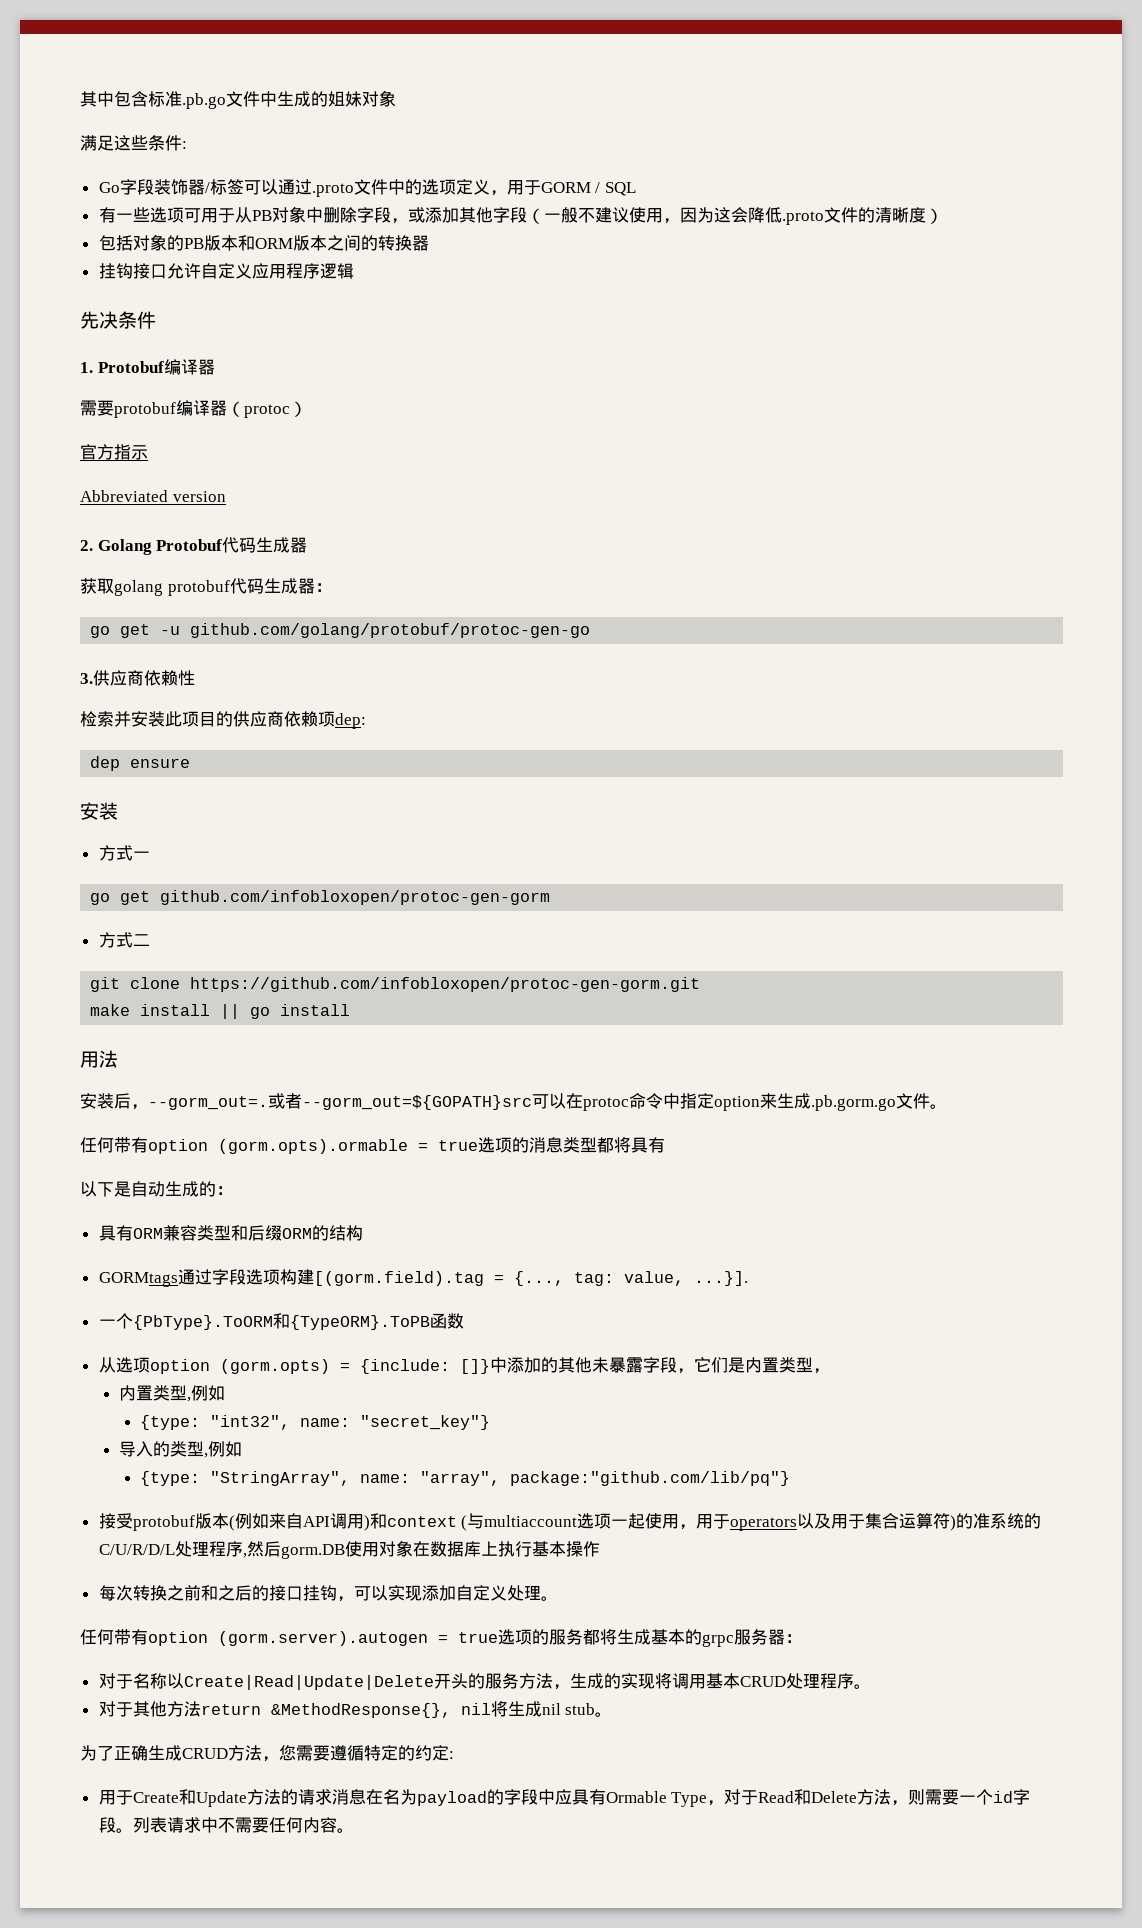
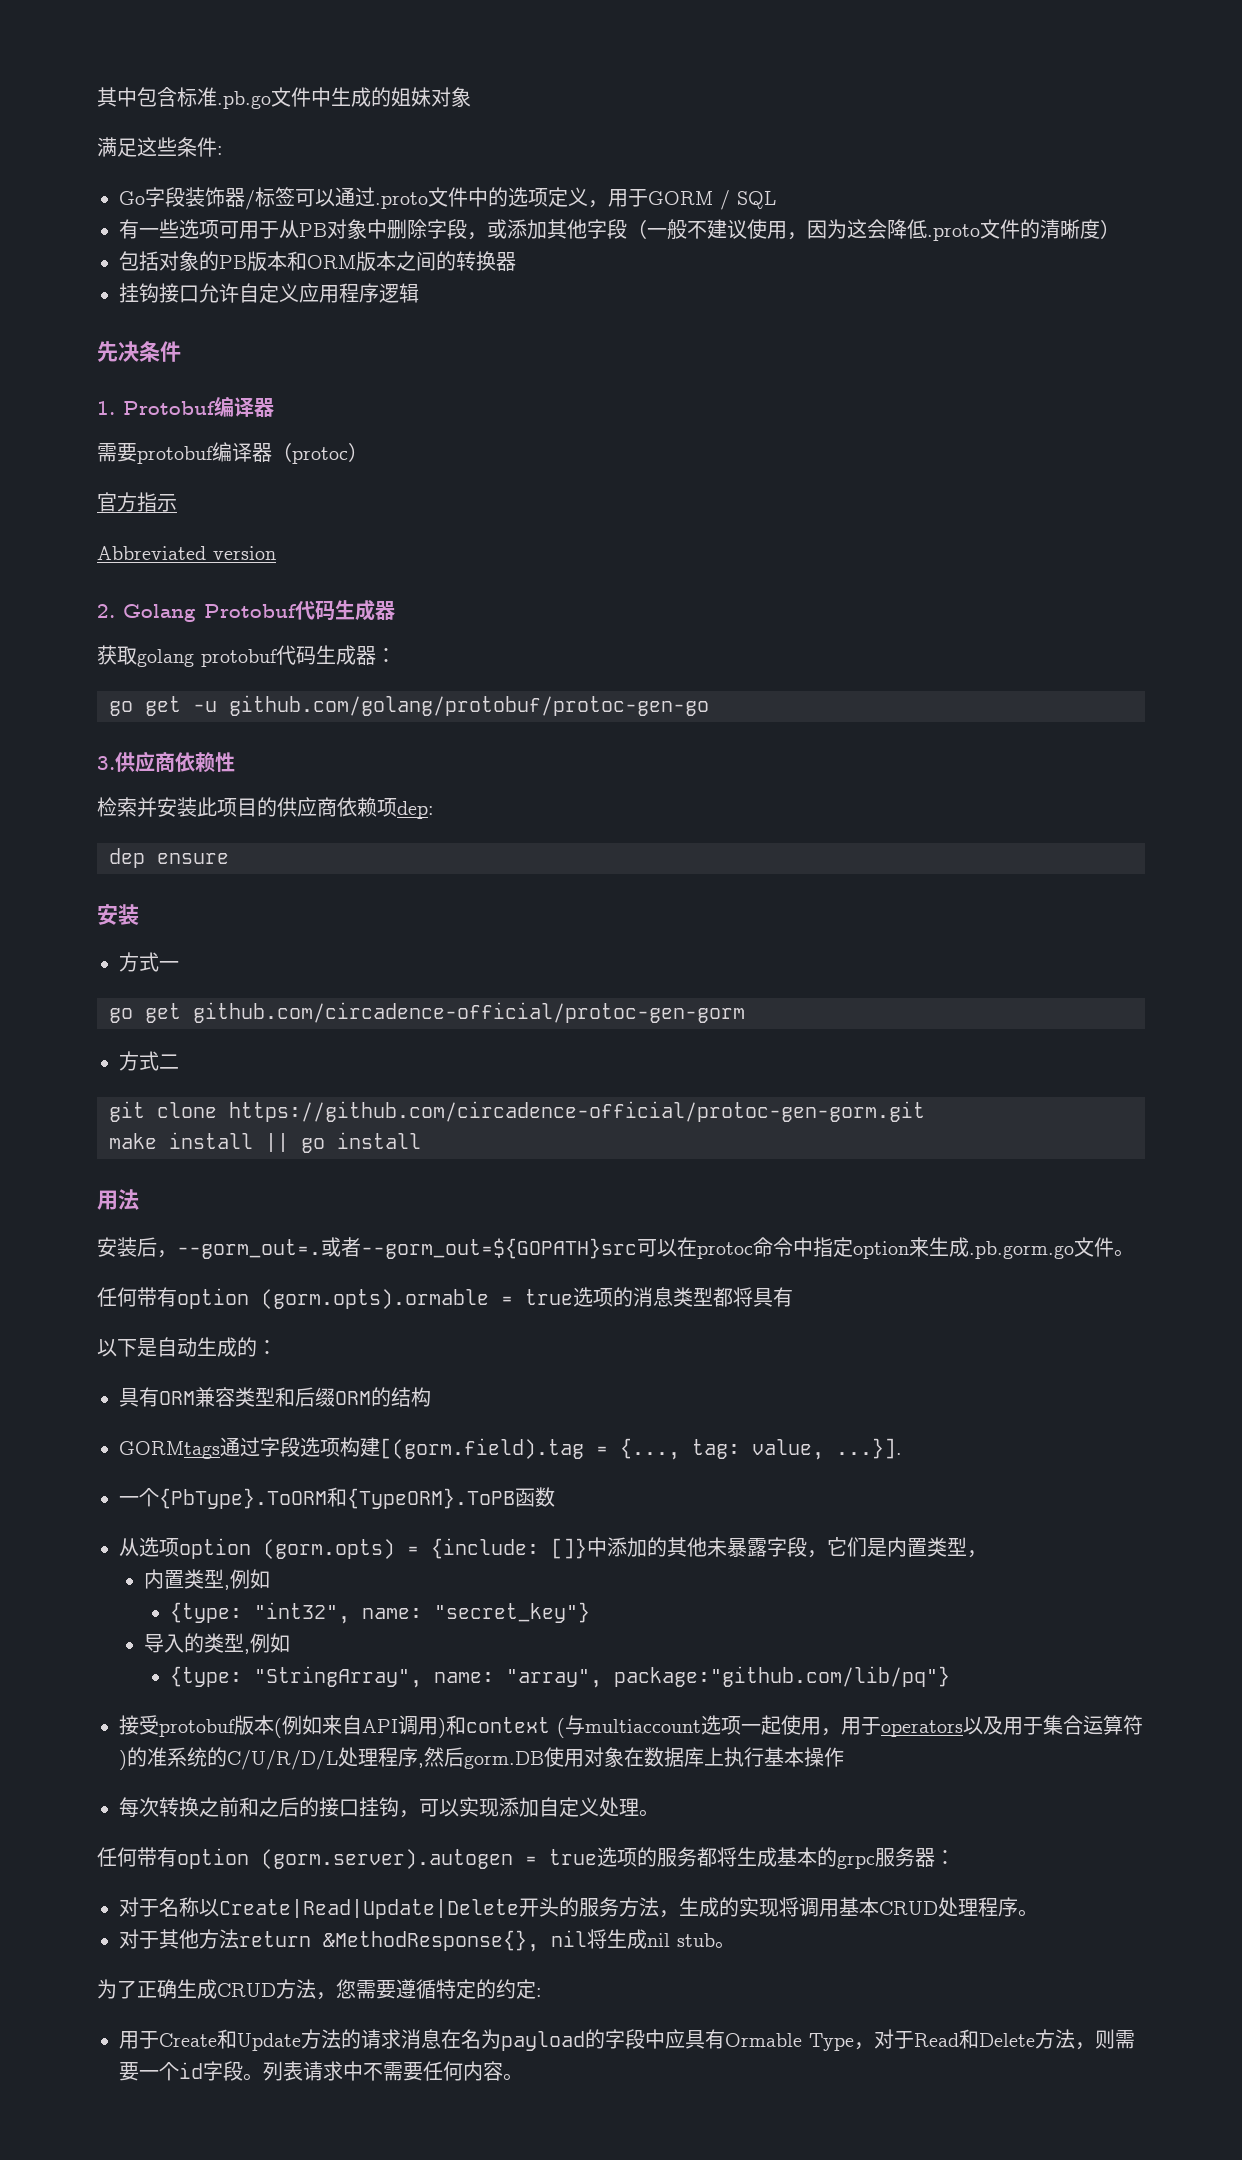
[160,890,551,905] github.com/infobloxopen/protoc-gen-gorm -> [193,1002,745,1023] github.com/circadence-official/protoc-gen-gorm
[190,977,701,992] https://github.com/infobloxopen/protoc-gen-gorm.git -> [229,1101,925,1122] https://github.com/circadence-official/protoc-gen-gorm.git

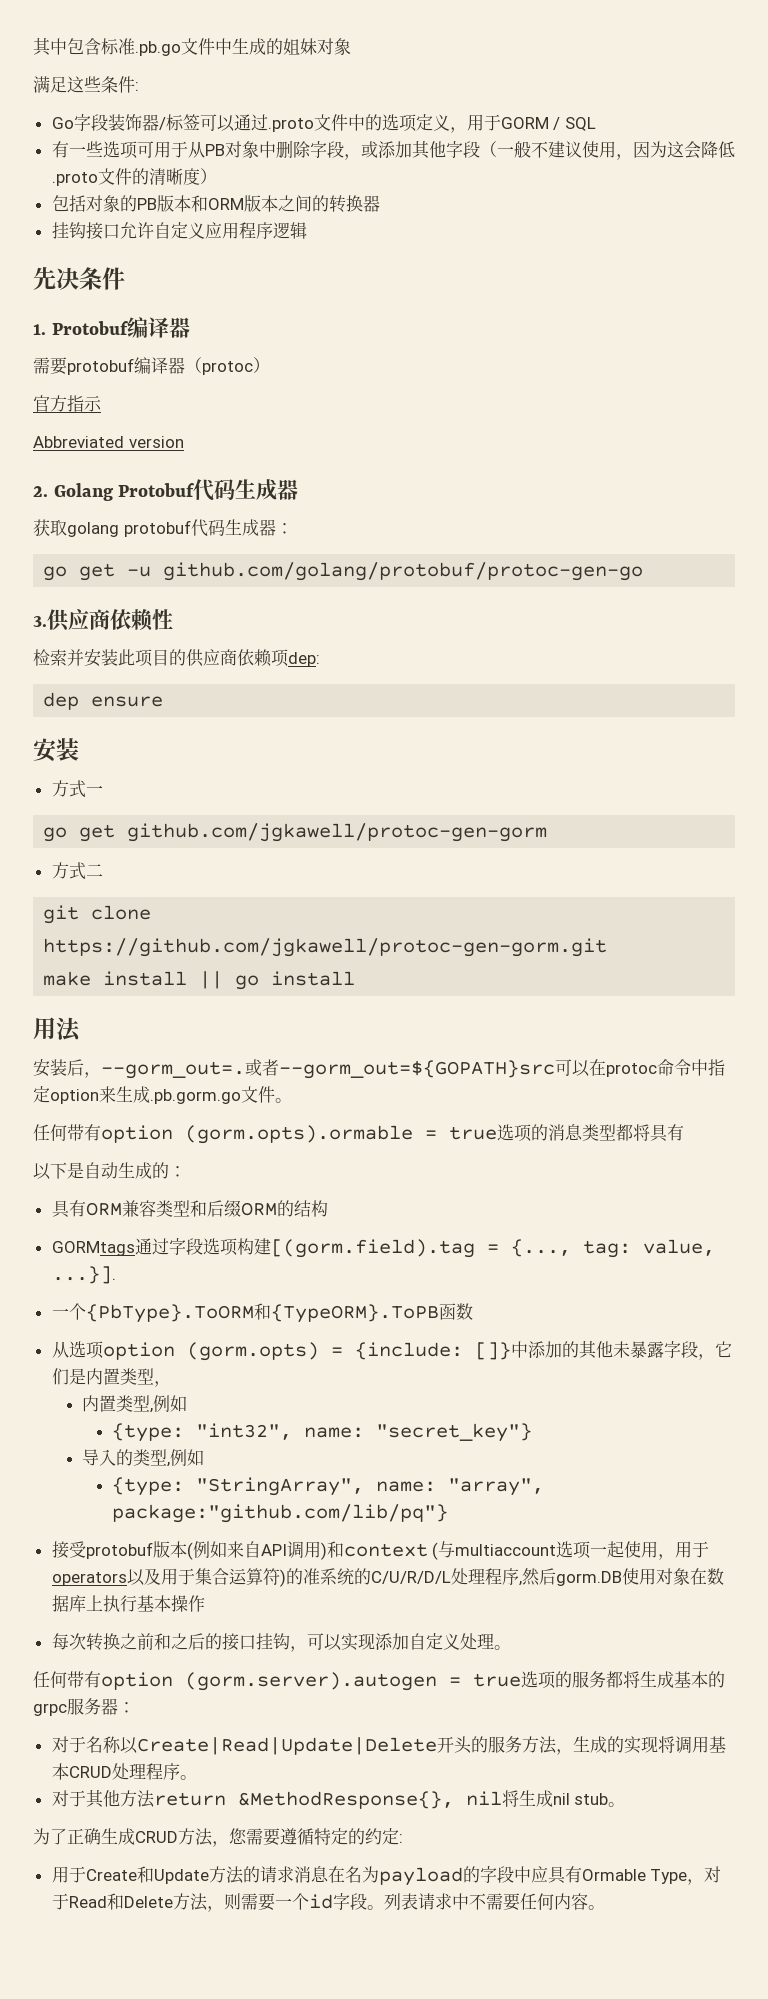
[193,1002,745,1023] github.com/circadence-official/protoc-gen-gorm -> [127,823,548,842] github.com/jgkawell/protoc-gen-gorm
[229,1101,925,1122] https://github.com/circadence-official/protoc-gen-gorm.git -> [43,938,608,957] https://github.com/jgkawell/protoc-gen-gorm.git

